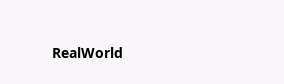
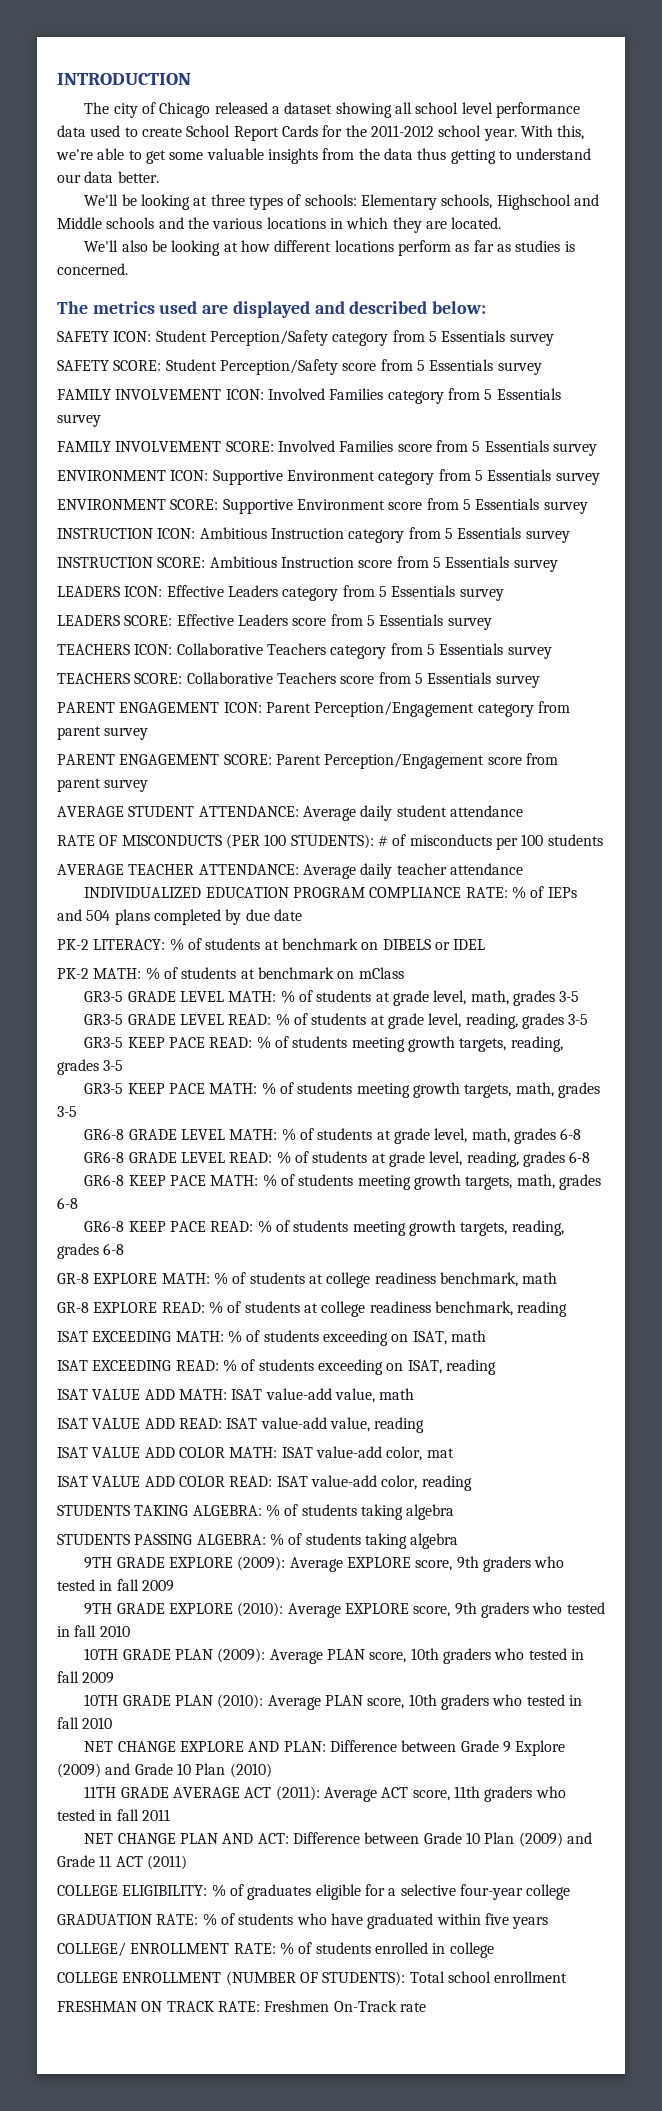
[52,47,123,58] RealWorld -> [57,73,191,85] [84,102,580,118] [57,125,585,141] [56,148,592,164] [57,171,159,183] [84,194,599,210] [57,217,502,233] [84,240,575,256] [57,263,128,275] [57,301,487,318] [57,330,554,346] [57,359,542,375] [57,388,561,404] [57,414,101,427] [57,440,597,456] [57,469,600,485] [57,498,588,514] [57,527,570,543] [57,556,558,572] [57,585,504,601] [57,614,492,630] [57,643,552,659] [57,672,540,688] [57,701,570,717] [57,726,149,740] [57,753,558,769] [57,778,149,792] [57,805,523,821] [57,834,603,850] [57,863,523,879] [84,886,577,899] [57,909,302,925] [57,938,486,951] [57,967,404,980] [84,990,580,1006] [84,1013,589,1029] [84,1036,563,1052] [57,1059,124,1075] [84,1082,600,1098] [57,1106,77,1117] [84,1128,582,1144] [84,1151,591,1167] [84,1174,601,1190] [57,1197,78,1209] [84,1220,564,1236] [57,1243,125,1259] [57,1272,558,1288] [57,1301,568,1317] [57,1330,486,1346] [57,1359,496,1375] [57,1388,415,1403] [57,1417,425,1433] [57,1446,454,1461] [57,1475,472,1491] [57,1504,455,1520] [57,1533,459,1549] [84,1556,565,1572] [57,1579,174,1592] [84,1602,605,1618] [57,1625,130,1637] [84,1648,584,1664] [57,1671,115,1684] [84,1694,582,1710] [57,1717,113,1729] [84,1740,566,1756] [57,1763,272,1778] [84,1786,566,1802] [57,1809,170,1821] [84,1832,592,1847] [57,1855,187,1870] [57,1884,571,1900] [57,1913,549,1929] [57,1942,494,1958] [57,1971,568,1986] [57,2000,426,2012] INTRODUCTION // The city of Chicago released a dataset showing all school level performance data used to create School Report Cards for the 2011-2012 school year. With this, we're able to get some valuable insights from the data thus getting to understand our data better. // We'll be looking at three types of schools: Elementary schools, Highschool and Middle schools and the various locations in which they are located. // We'll also be looking at how different locations perform as far as studies is concerned. // The metrics used are displayed and described below: // SAFETY ICON: Student Perception/Safety category from 5 Essentials survey // SAFETY SCORE: Student Perception/Safety score from 5 Essentials survey // FAMILY INVOLVEMENT ICON: Involved Families category from 5 Essentials survey // FAMILY INVOLVEMENT SCORE: Involved Families score from 5 Essentials survey // ENVIRONMENT ICON: Supportive Environment category from 5 Essentials survey // ENVIRONMENT SCORE: Supportive Environment score from 5 Essentials survey // INSTRUCTION ICON: Ambitious Instruction category from 5 Essentials survey // INSTRUCTION SCORE: Ambitious Instruction score from 5 Essentials survey // LEADERS ICON: Effective Leaders category from 5 Essentials survey // LEADERS SCORE: Effective Leaders score from 5 Essentials survey // TEACHERS ICON: Collaborative Teachers category from 5 Essentials survey // TEACHERS SCORE: Collaborative Teachers score from 5 Essentials survey // PARENT ENGAGEMENT ICON: Parent Perception/Engagement category from parent survey // PARENT ENGAGEMENT SCORE: Parent Perception/Engagement score from parent survey // AVERAGE STUDENT ATTENDANCE: Average daily student attendance // RATE OF MISCONDUCTS (PER 100 STUDENTS): # of misconducts per 100 students // AVERAGE TEACHER ATTENDANCE: Average daily teacher attendance // INDIVIDUALIZED EDUCATION PROGRAM COMPLIANCE RATE: % of IEPs and 504 plans completed by due date // PK-2 LITERACY: % of students at benchmark on DIBELS or IDEL // PK-2 MATH: % of students at benchmark on mClass // GR3-5 GRADE LEVEL MATH: % of students at grade level, math, grades 3-5 // GR3-5 GRADE LEVEL READ: % of students at grade level, reading, grades 3-5 // GR3-5 KEEP PACE READ: % of students meeting growth targets, reading, grades 3-5 // GR3-5 KEEP PACE MATH: % of students meeting growth targets, math, grades 3-5 // GR6-8 GRADE LEVEL MATH: % of students at grade level, math, grades 6-8 // GR6-8 GRADE LEVEL READ: % of students at grade level, reading, grades 6-8 // GR6-8 KEEP PACE MATH: % of students meeting growth targets, math, grades 6-8 // GR6-8 KEEP PACE READ: % of students meeting growth targets, reading, grades 6-8 // GR-8 EXPLORE MATH: % of students at college readiness benchmark, math // GR-8 EXPLORE READ: % of students at college readiness benchmark, reading // ISAT EXCEEDING MATH: % of students exceeding on ISAT, math // ISAT EXCEEDING READ: % of students exceeding on ISAT, reading // ISAT VALUE ADD MATH: ISAT value-add value, math // ISAT VALUE ADD READ: ISAT value-add value, reading // ISAT VALUE ADD COLOR MATH: ISAT value-add color, mat // ISAT VALUE ADD COLOR READ: ISAT value-add color, reading // STUDENTS TAKING ALGEBRA: % of students taking algebra // STUDENTS PASSING ALGEBRA: % of students taking algebra // 9TH GRADE EXPLORE (2009): Average EXPLORE score, 9th graders who tested in fall 2009 // 9TH GRADE EXPLORE (2010): Average EXPLORE score, 9th graders who tested in fall 2010 // 10TH GRADE PLAN (2009): Average PLAN score, 10th graders who tested in fall 2009 // 10TH GRADE PLAN (2010): Average PLAN score, 10th graders who tested in fall 2010 // NET CHANGE EXPLORE AND PLAN: Difference between Grade 9 Explore (2009) and Grade 10 Plan (2010) // 11TH GRADE AVERAGE ACT (2011): Average ACT score, 11th graders who tested in fall 2011 // NET CHANGE PLAN AND ACT: Difference between Grade 10 Plan (2009) and Grade 11 ACT (2011) // COLLEGE ELIGIBILITY: % of graduates eligible for a selective four-year college // GRADUATION RATE: % of students who have graduated within five years // COLLEGE/ ENROLLMENT RATE: % of students enrolled in college // COLLEGE ENROLLMENT (NUMBER OF STUDENTS): Total school enrollment // FRESHMAN ON TRACK RATE: Freshmen On-Track rate

